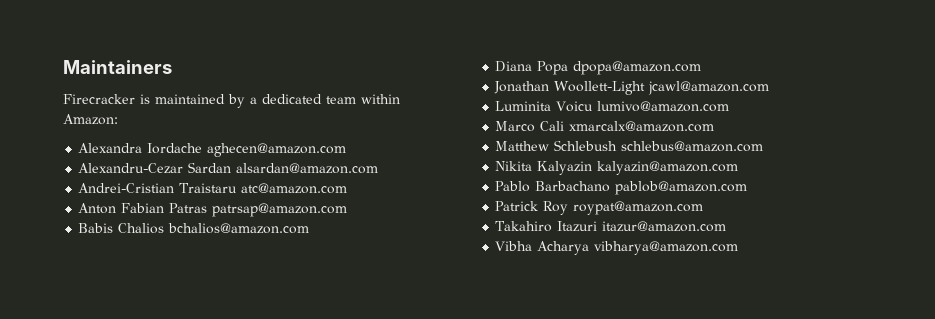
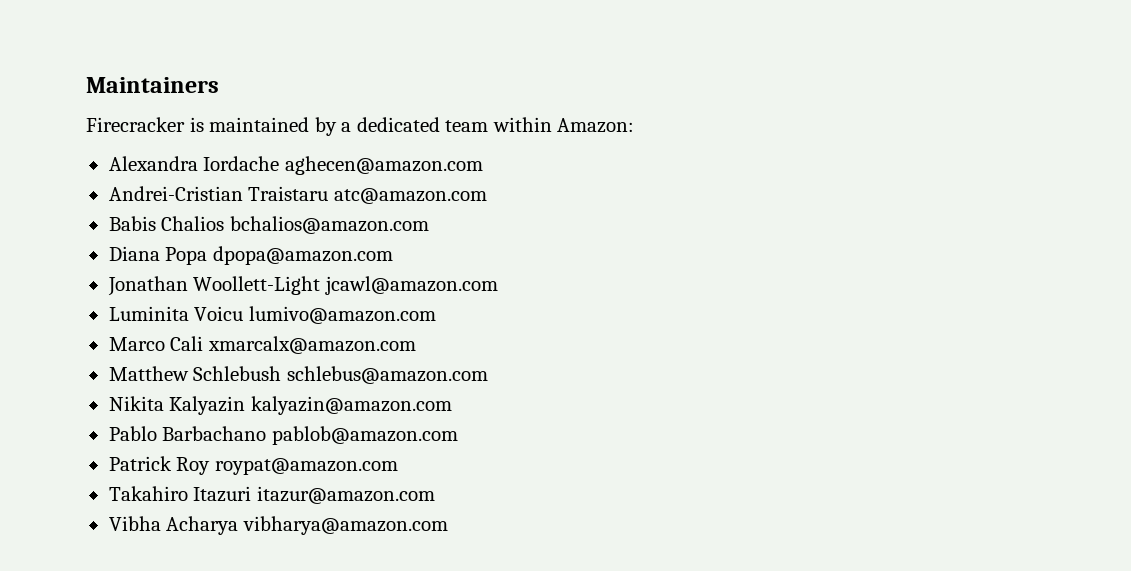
[78,162,379,174] // Alexandru-Cezar Sardan alsardan@amazon.com -> (483, 165) none
[78,203,348,217] // Anton Fabian Patras patrsap@amazon.com -> (487, 196) none

